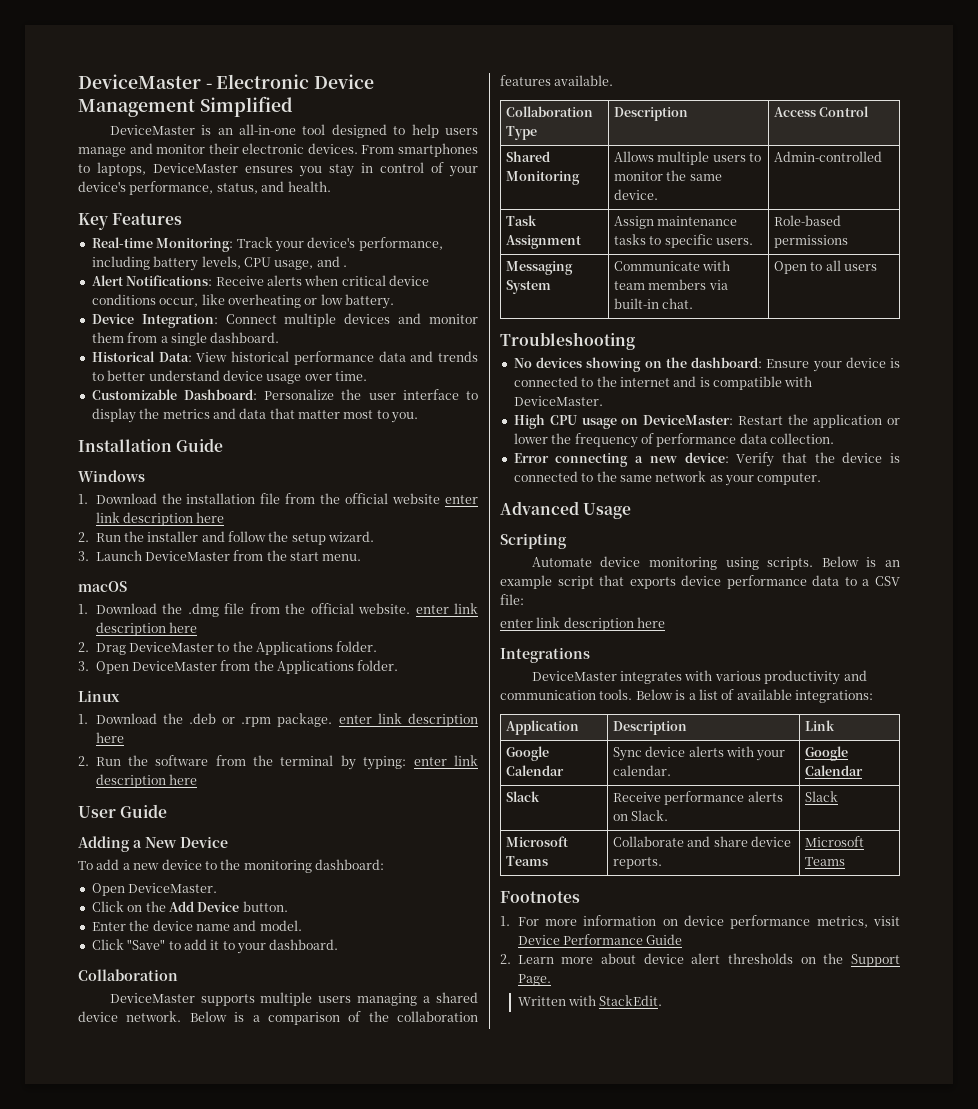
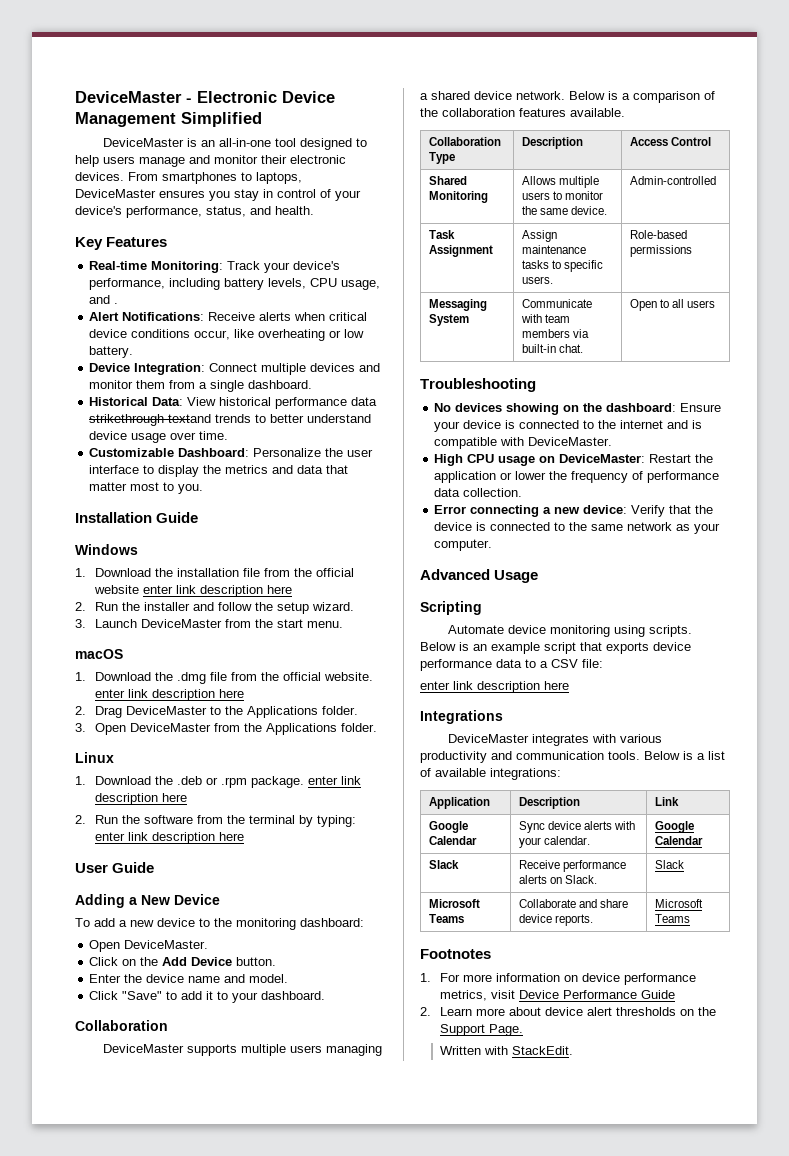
[410,351,434,362] and -> [89,414,212,426] strikethrough textand

